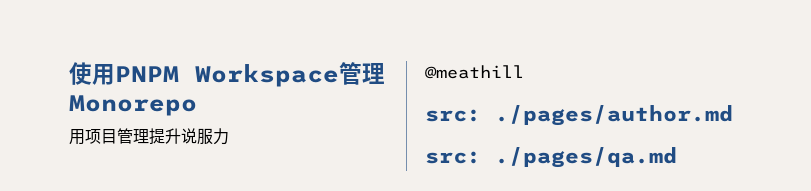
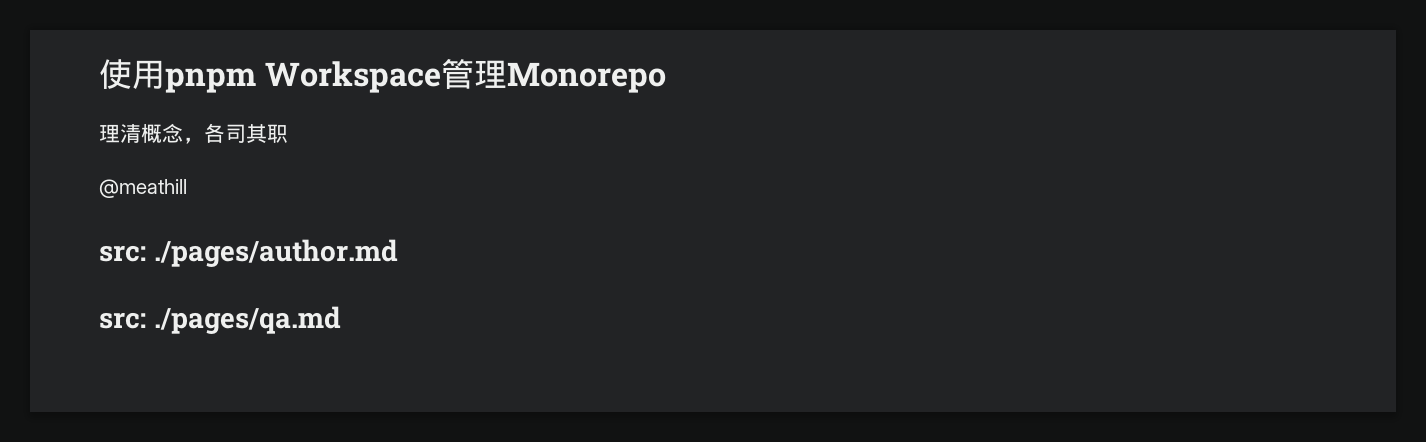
[115,66,179,82] PNPM -> [165,68,256,93] pnpm
[69,128,229,145] 用项目管理提升说服力 -> [99,123,288,144] 理清概念，各司其职

